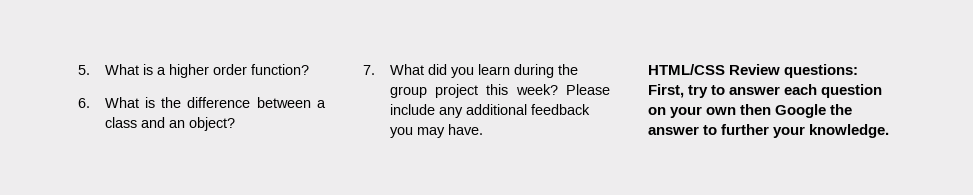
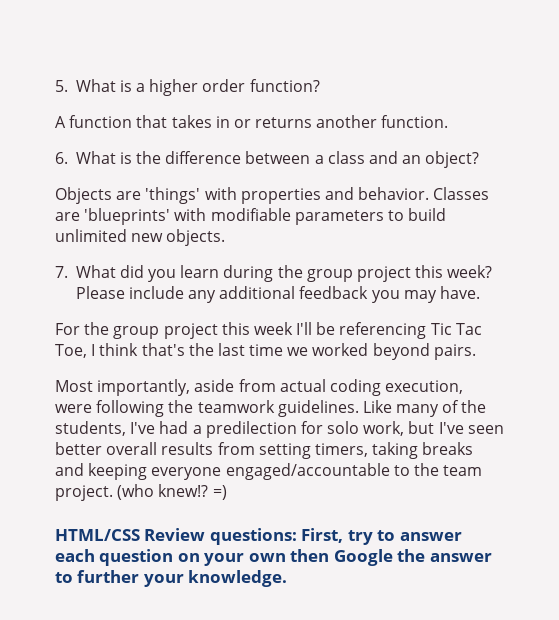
(309, 69) none -> [55,115,449,128] // A function that takes in or returns another function.
(235, 124) none -> [55,187,490,204] [55,208,447,225] [55,229,226,246] // Objects are 'things' with properties and behavior. Classes are 'blueprints' with modifiable parameters to build unlimited new objects.
(483, 129) none -> [55,322,482,339] [55,343,476,360] [55,379,464,396] [55,400,487,417] [55,421,504,438] [55,442,474,459] [55,463,483,480] [55,484,227,501] // For the group project this week I'll be referencing Tic Tac Toe, I think that's the last time we worked beyond pairs. // Most importantly, aside from actual coding execution, were following the teamwork guidelines. Like many of the students, I've had a predilection for solo work, but I've seen better overall results from setting timers, taking breaks and keeping everyone engaged/accountable to the team project. (who knew!? =)

